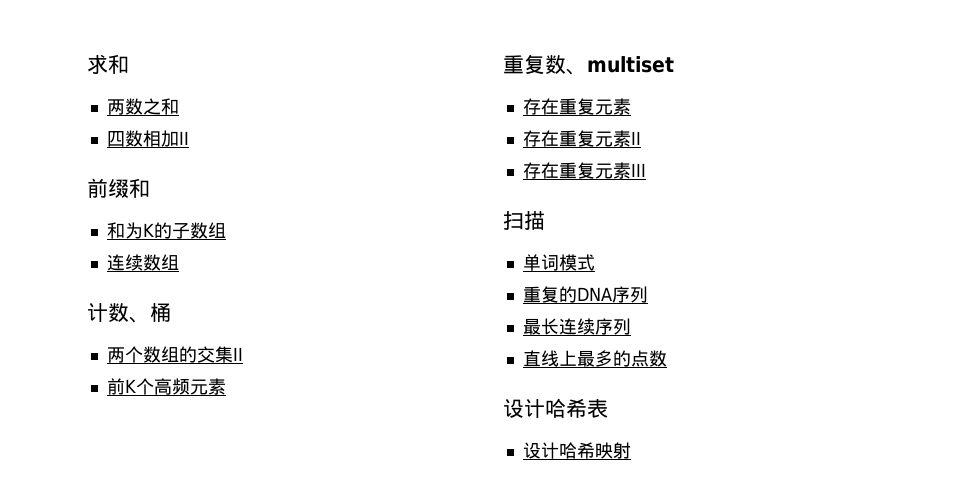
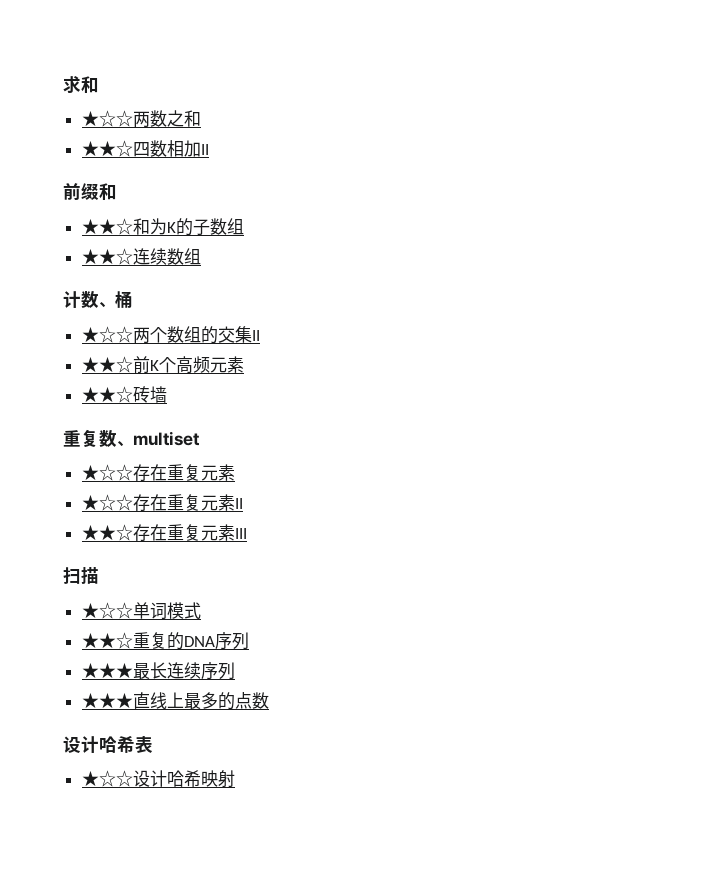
(129, 64) none -> [81,110,133,127] ★☆☆
(179, 106) none -> [81,140,133,157] ★★☆
(150, 188) none -> [81,218,133,235] ★★☆
(226, 230) none -> [81,248,133,265] ★★☆
(171, 312) none -> [81,326,133,343] ★☆☆
(243, 354) none -> [81,356,133,373] ★★☆
(226, 386) none -> [81,386,167,403] // ★★☆砖墙
(674, 64) none -> [81,464,133,481] ★☆☆
(631, 106) none -> [81,494,133,511] ★☆☆
(641, 138) none -> [81,524,133,541] ★★☆
(545, 220) none -> [81,602,133,619] ★☆☆
(595, 262) none -> [81,632,133,649] ★★☆
(648, 294) none -> [81,663,133,679] ★★★
(631, 326) none -> [81,693,133,709] ★★★
(608, 408) none -> [81,770,133,787] ★☆☆

